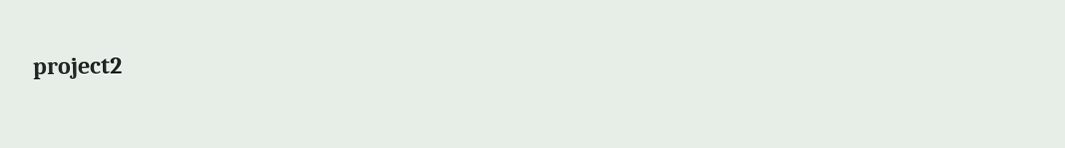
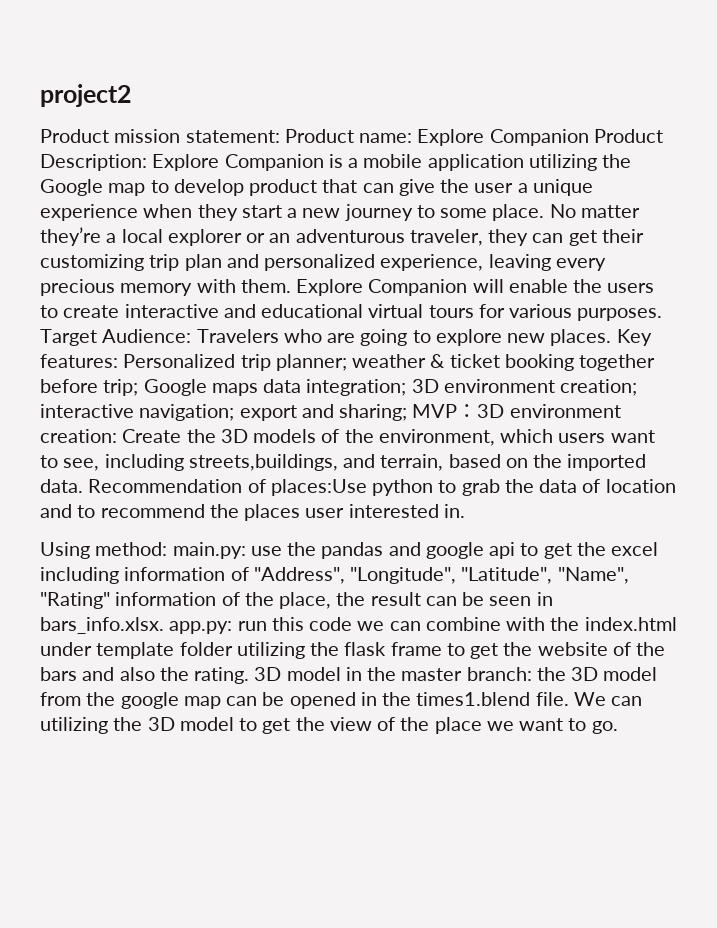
(123, 68) none -> [40,129,663,146] [40,154,632,171] [40,179,593,196] [40,204,640,221] [40,227,644,246] [40,254,606,271] [40,279,655,296] [40,304,663,321] [40,329,652,346] [40,354,656,371] [40,379,638,396] [40,404,621,421] [40,429,655,446] [40,454,647,471] [40,479,676,496] [40,504,465,521] [40,542,659,559] [40,567,629,584] [40,592,553,609] [40,617,677,634] [40,642,666,659] [40,667,658,684] [40,692,643,709] [40,717,618,734] // Product mission statement: Product name: Explore Companion Product Description: Explore Companion is a mobile application utilizing the Google map to develop product that can give the user a unique experience when they start a new journey to some place. No matter they’re a local explorer or an adventurous traveler, they can get their customizing trip plan and personalized experience, leaving every precious memory with them. Explore Companion will enable the users to create interactive and educational virtual tours for various purposes. Target Audience: Travelers who are going to explore new places. Key features: Personalized trip planner; weather & ticket booking together before trip; Google maps data integration; 3D environment creation; interactive navigation; export and sharing; MVP：3D environment creation: Create the 3D models of the environment, which users want to see, including streets,buildings, and terrain, based on the imported data. Recommendation of places:Use python to grab the data of location and to recommend the places user interested in. // Using method: main.py: use the pandas and google api to get the excel including information of "Address", "Longitude", "Latitude", "Name", "Rating" information of the place, the result can be seen in bars_info.xlsx. app.py: run this code we can combine with the index.html under template folder utilizing the flask frame to get the website of the bars and also the rating. 3D model in the master branch: the 3D model from the google map can be opened in the times1.blend file. We can utilizing the 3D model to get the view of the place we want to go.

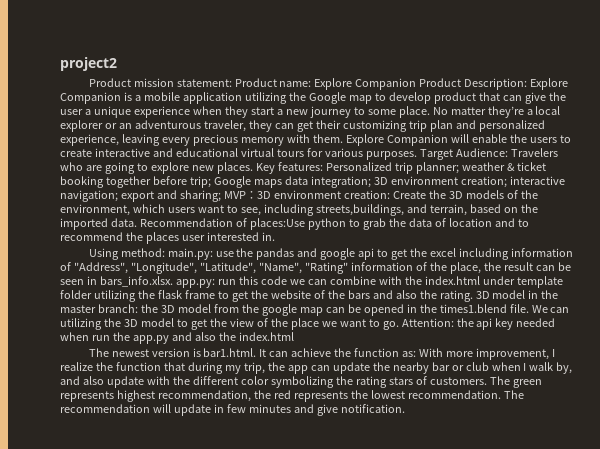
(618, 727) none -> [401,318,556,330] [60,332,294,344] [88,348,556,360] [60,362,573,374] [60,376,542,388] [60,390,524,402] [60,404,405,416] Attention: the api key needed when run the app.py and also the index.html // The newest version is bar1.html. It can achieve the function as: With more improvement, I realize the function that during my trip, the app can update the nearby bar or club when I walk by, and also update with the different color symbolizing the rating stars of customers. The green represents highest recommendation, the red represents the lowest recommendation. The recommendation will update in few minutes and give notification.

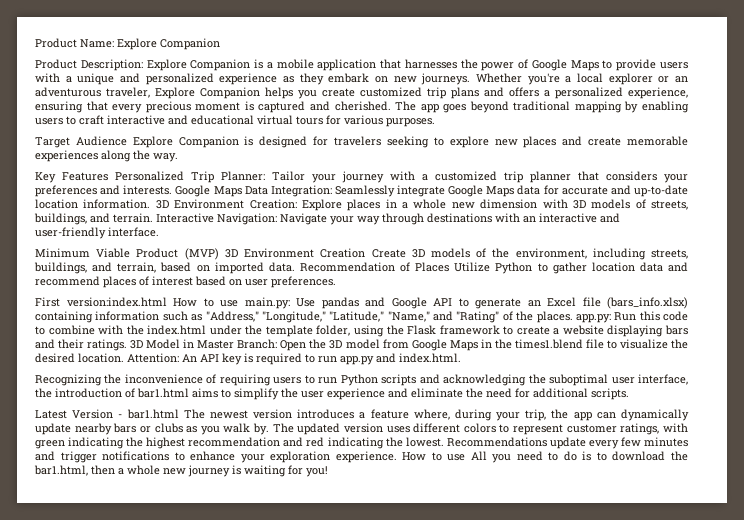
[60,57,117,71] [88,78,417,90] project2 // Product mission statement: Product name: Explore Companion -> [35,38,220,50] Product Name: Explore Companion //
[244,92,566,104] [60,106,524,118] utilizing the Google map to develop product that can give the user a unique experience when they start a new journey to some place. No matter they’re -> [380,59,688,71] [35,73,560,85] that harnesses the power of Google Maps to provide users with a unique and personalized experience as they embark on new journeys. Whether you're
[248,120,545,132] [60,134,571,146] [60,149,92,157] they can get their customizing trip plan and personalized experience, leaving every precious memory with them. Explore Companion will enable the users to create -> [155,87,688,99] [35,101,689,113] [35,115,104,125] Explore Companion helps you create customized trip plans and offers a personalized experience, ensuring that every precious moment is captured and cherished. The app goes beyond traditional mapping by enabling users to craft
[419,148,558,160] [60,162,546,174] [60,176,565,188] [60,190,446,202] Target Audience: Travelers who are going to explore new places. Key features: Personalized trip planner; weather & ticket booking together before trip; Google maps data integration; 3D environment creation; interactive navigation; export and sharing; MVP：3D environment creation: Create the -> [35,136,689,148] [35,150,178,162] [35,171,688,183] [35,185,688,197] [35,199,688,211] [34,213,620,225] [35,227,159,239] [35,248,406,260] // Target Audience Explore Companion is designed for travelers seeking to explore new places and create memorable experiences along the way. // Key Features Personalized Trip Planner: Tailor your journey with a customized trip planner that considers your preferences and interests. Google Maps Data Integration: Seamlessly integrate Google Maps data for accurate and up-to-date location information. 3D Environment Creation: Explore places in a whole new dimension with 3D models of streets, buildings, and terrain. Interactive Navigation: Navigate your way through destinations with an interactive and user-friendly interface. // Minimum Viable Product (MVP) 3D Environment Creation Create
[132,204,404,216] which users want to see, including streets,buildings, -> [592,248,688,260] [34,262,87,274] including streets, buildings,
[520,204,538,213] the -> (210, 268) none
[249,218,529,230] [60,232,275,244] [88,248,574,260] [60,262,571,274] [60,276,327,288] places:Use python to grab the data of location and to recommend the places user interested in. // Using method: main.py: use the pandas and google api to get the excel including information of "Address", "Longitude", "Latitude", "Name", "Rating" information of the place, the result can be seen in bars_info.xlsx. app.py: run this code we can -> [415,262,688,274] [35,276,336,288] [35,297,688,309] [35,311,688,323] [35,326,45,335] Places Utilize Python to gather location data and recommend places of interest based on user preferences. // First version:index.html How to use main.py: Use pandas and Google API to generate an Excel file (bars_info.xlsx) containing information such as "Address," "Longitude," "Latitude," "Name," and "Rating" of the places. app.py: Run this code to
[516,276,563,288] [60,290,559,302] [60,304,570,316] [60,318,556,330] [60,332,294,344] [88,348,556,360] [60,362,573,374] [60,376,542,388] [60,390,524,402] [60,404,405,416] template folder utilizing the flask frame to get the website of the bars and also the rating. 3D model in the master branch: the 3D model from the google map can be opened in the times1.blend file. We can utilizing the 3D model to get the view of the place we want to go. Attention: the api key needed when run the app.py and also the index.html // The newest version is bar1.html. It can achieve the function as: With more improvement, I realize the function that during my trip, the app can update the nearby bar or club when I walk by, and also update with the different color symbolizing the rating stars of customers. The green represents highest recommendation, the red represents the lowest recommendation. The recommendation will update in few minutes and give notification. -> [245,325,688,337] [35,339,688,351] [35,353,461,365] [35,374,688,386] [35,388,629,400] [35,409,689,421] [35,423,689,435] [35,437,688,449] [35,451,688,463] [34,465,328,477] the template folder, using the Flask framework to create a website displaying bars and their ratings. 3D Model in Master Branch: Open the 3D model from Google Maps in the times1.blend file to visualize the desired location. Attention: An API key is required to run app.py and index.html. // Recognizing the inconvenience of requiring users to run Python scripts and acknowledging the suboptimal user interface, the introduction of bar1.html aims to simplify the user experience and eliminate the need for additional scripts. // Latest Version - bar1.html The newest version introduces a feature where, during your trip, the app can dynamically update nearby bars or clubs as you walk by. The updated version uses different colors to represent customer ratings, with green indicating the highest recommendation and red indicating the lowest. Recommendations update every few minutes and trigger notifications to enhance your exploration experience. How to use All you need to do is to download the bar1.html, then a whole new journey is waiting for you!

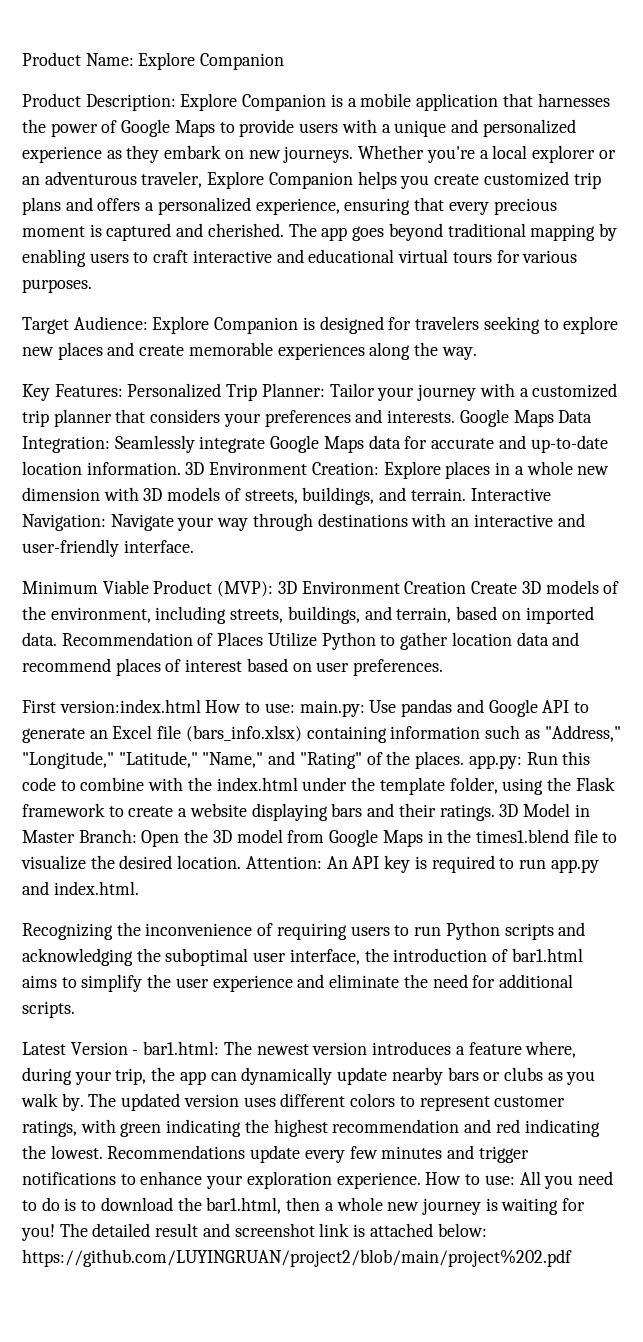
[75,136,127,146] Audience -> [73,316,148,330] Audience:
[62,172,108,181] Features -> [54,384,123,397] Features:
[184,248,219,260] (MVP) -> [217,581,274,597] (MVP):
[220,300,238,307] use -> [264,703,295,713] use:
[126,409,179,419] bar1.html -> [143,1041,220,1055] bar1.html:
[447,454,466,461] use -> [484,1175,515,1185] use:
(328, 471) none -> [59,1223,487,1237] [22,1249,572,1267] The detailed result and screenshot link is attached below: https://github.com/LUYINGRUAN/project2/blob/main/project%202.pdf

